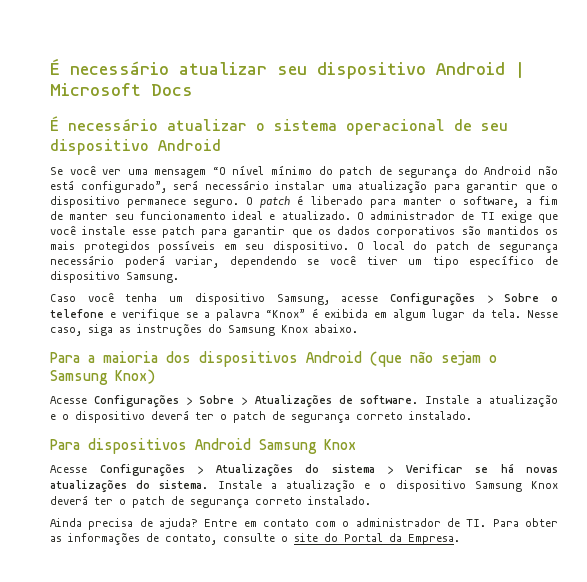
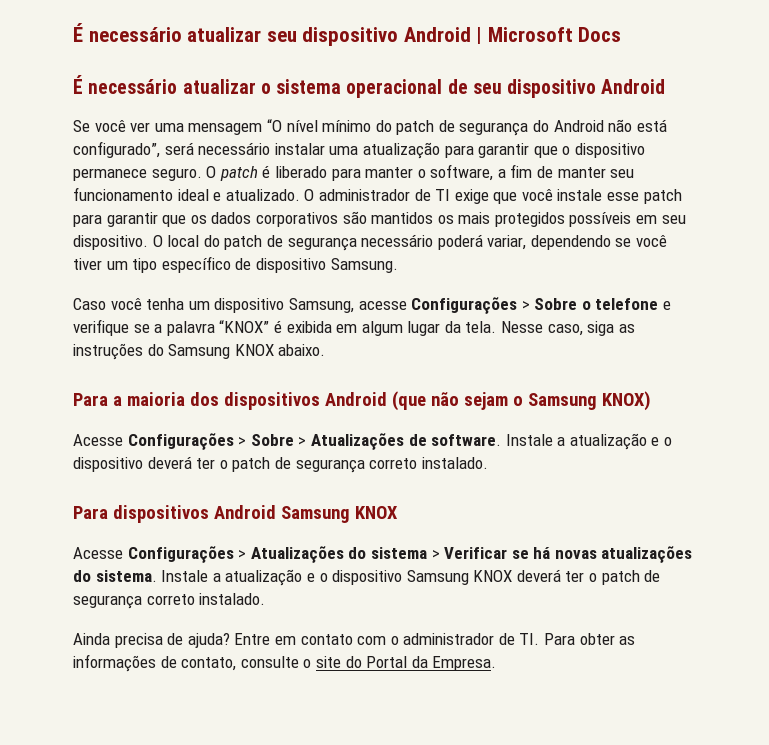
[266,309,306,318] “Knox” -> [219,320,270,333] “KNOX”
[281,325,308,333] Knox -> [234,344,274,356] KNOX
[115,369,155,384] Knox) -> [601,391,651,411] KNOX)
[324,439,356,450] Knox -> [354,506,398,519] KNOX
[531,481,558,489] Knox -> [473,570,513,582] KNOX

